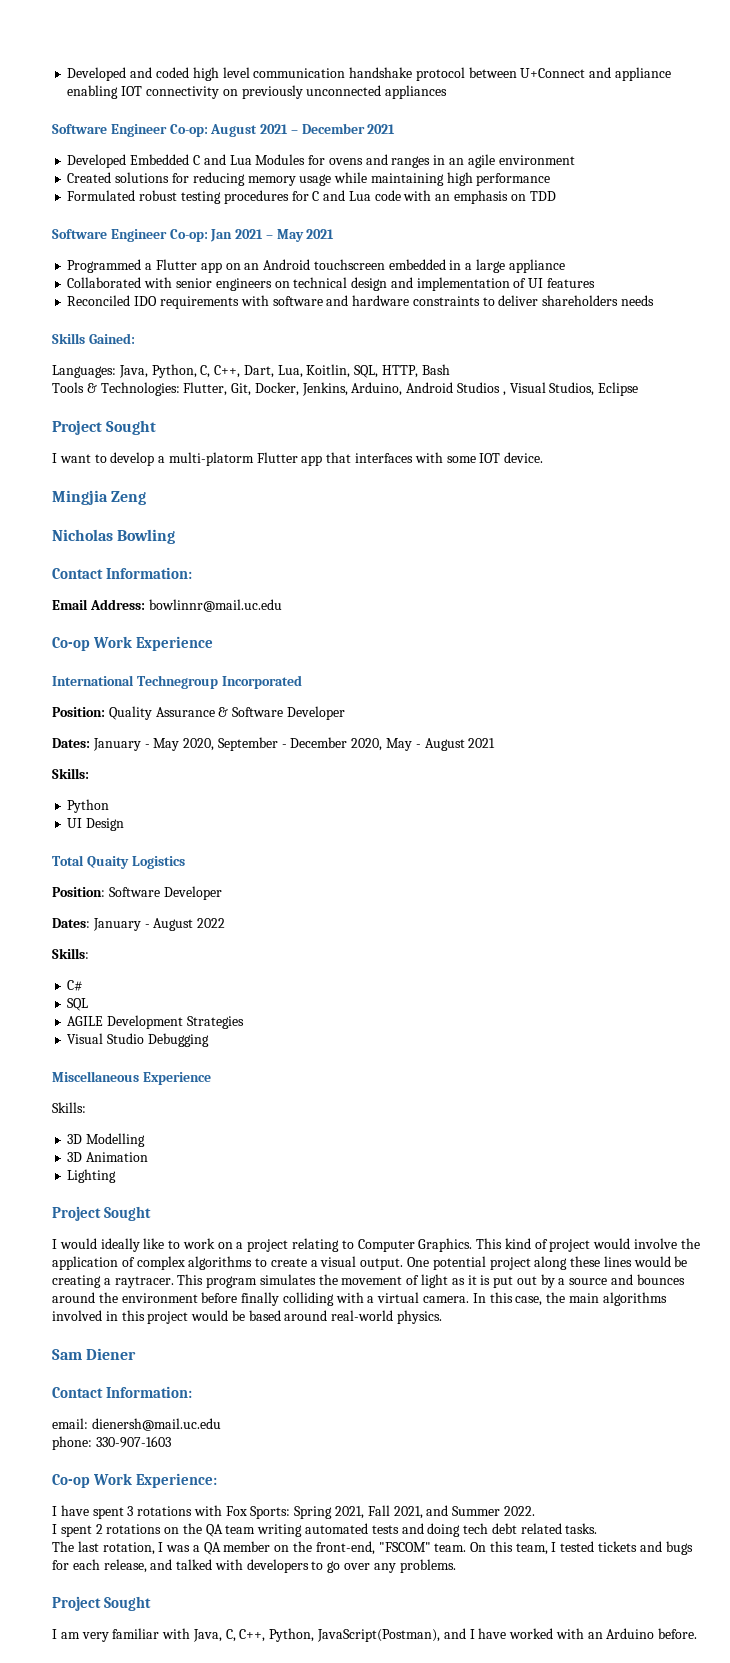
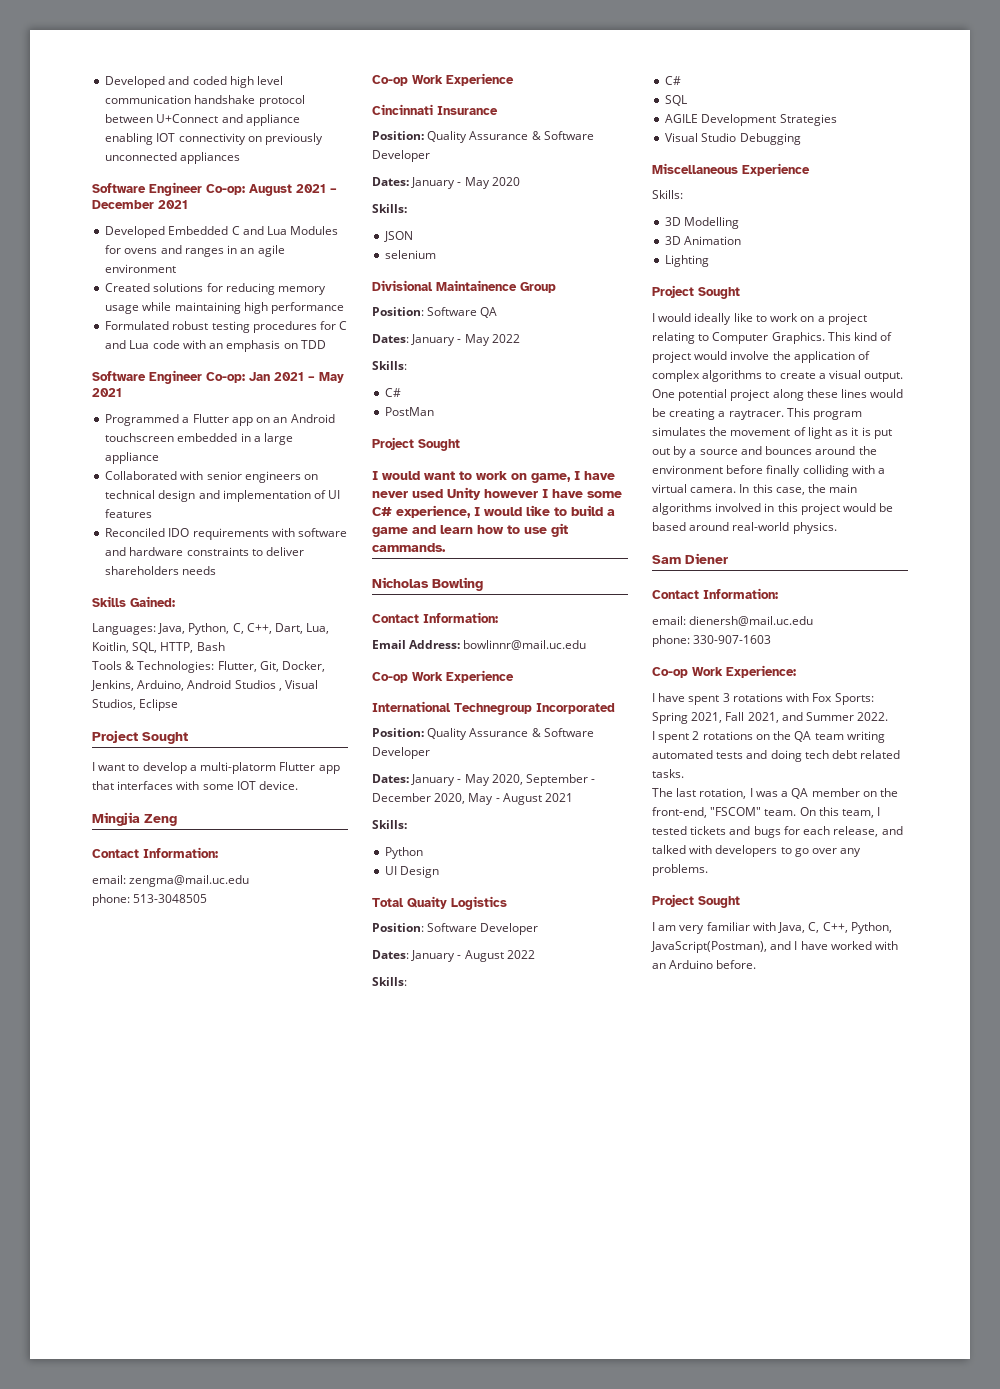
(147, 498) none -> [92,847,218,858] [92,875,250,887] [92,894,208,906] [372,73,514,86] [372,104,498,115] [372,131,594,143] [372,150,430,162] [372,177,520,189] [372,204,407,213] [384,231,414,242] [385,250,437,259] [372,280,556,293] [372,307,498,318] [372,334,520,346] [372,361,407,370] [385,388,402,397] [385,407,435,416] [372,437,460,451] [372,471,615,483] [372,487,622,500] [372,505,615,518] [372,523,568,537] [372,543,446,552] // Contact Information: // email: zengma@mail.uc.edu // phone: 513-3048505 // Co-op Work Experience // Cincinnati Insurance // Position: Quality Assurance & Software Developer // Dates: January - May 2020 // Skills: // JSON // selenium // Divisional Maintainence Group // Position: Software QA // Dates: January - May 2022 // Skills: // C# // PostMan // Project Sought // I would want to work on game, I have never used Unity however I have some C# experience, I would like to build a game and learn how to use git cammands.

